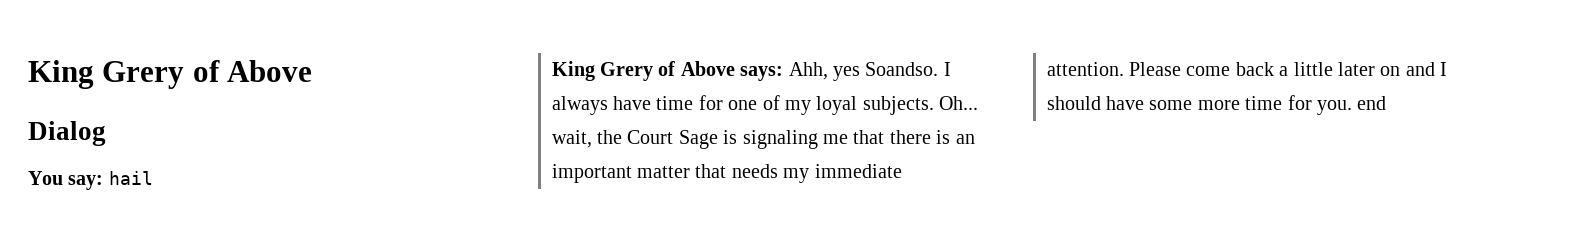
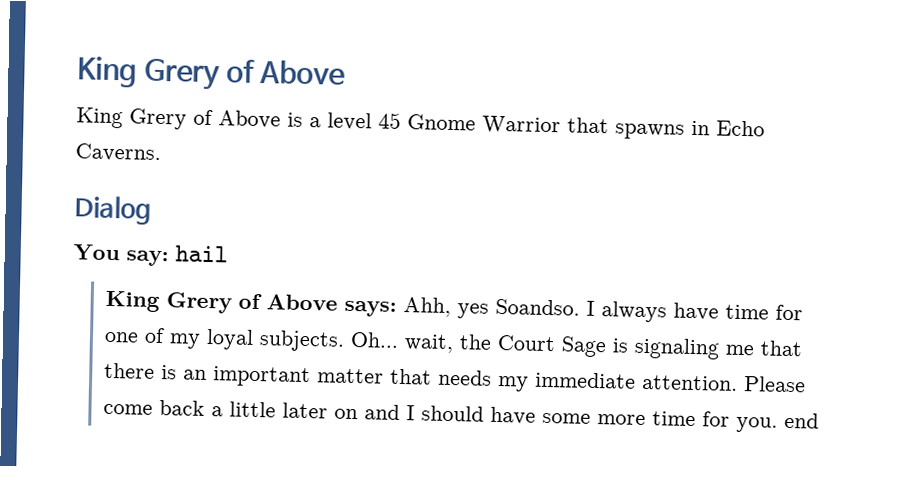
[28,60,313,89] King Grery of Above -> [77,56,346,91] [76,107,765,140] [75,143,161,162] King Grery of Above // King Grery of Above is a level 45 Gnome Warrior that spawns in Echo Caverns.

